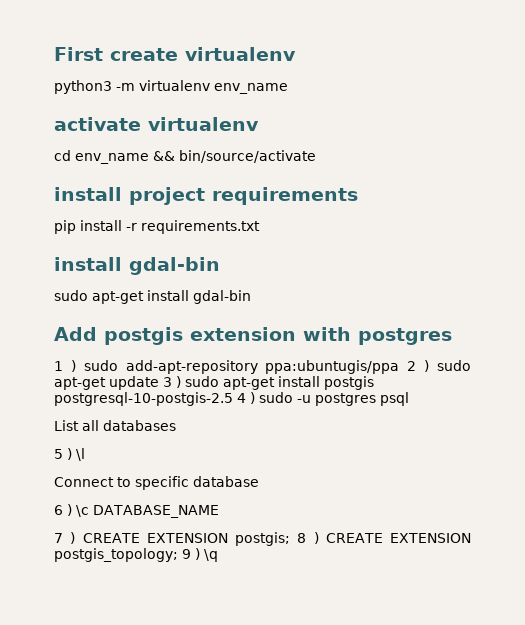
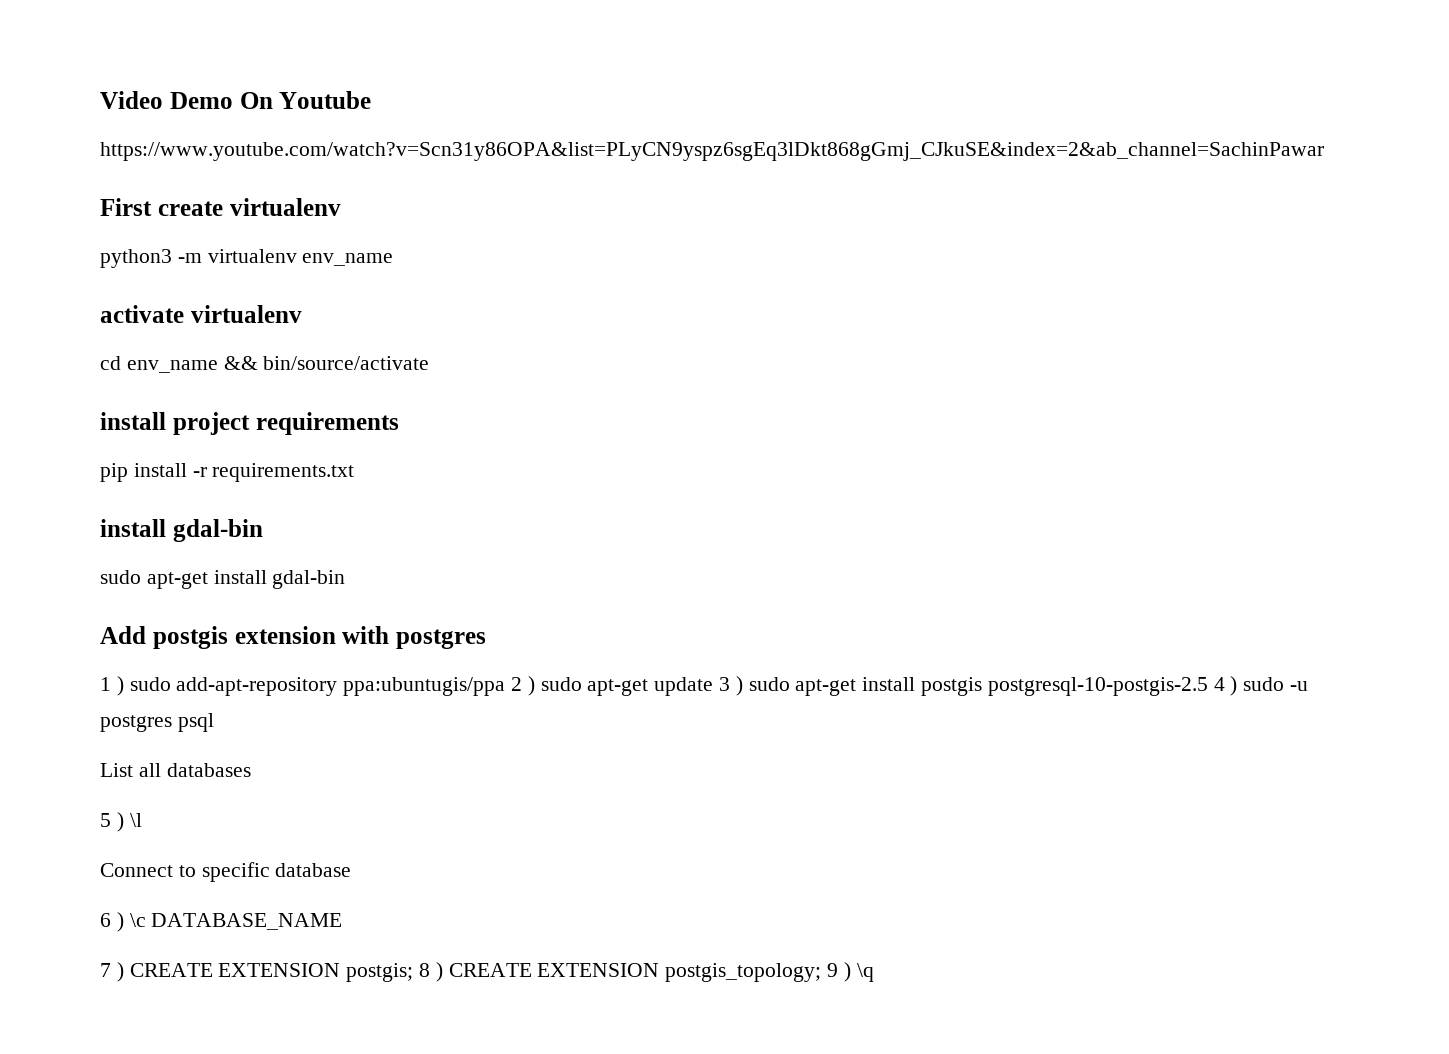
(54, 54) none -> [100,91,372,109] [100,142,1324,161] Video Demo On Youtube // https://www.youtube.com/watch?v=Scn31y86OPA&list=PLyCN9yspz6sgEq3lDkt868gGmj_CJkuSE&index=2&ab_channel=SachinPawar //

